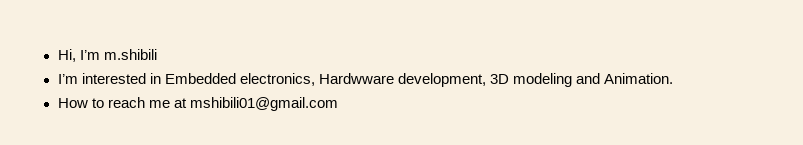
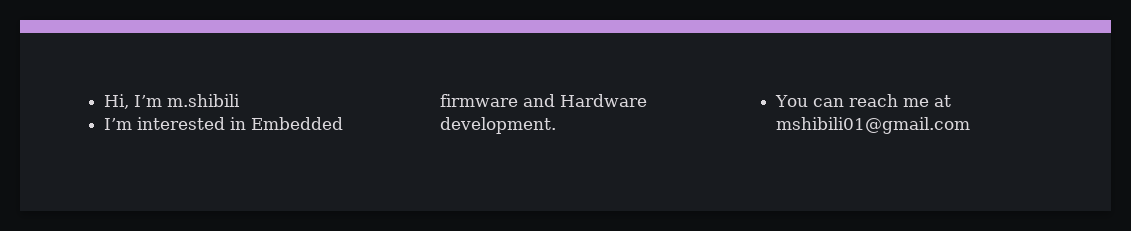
[239,73,673,87] [57,98,104,108] electronics, Hardwware development, 3D modeling and Animation. // How to -> [440,94,648,107] [440,117,557,134] [775,95,845,107] firmware and Hardware development. // You can

